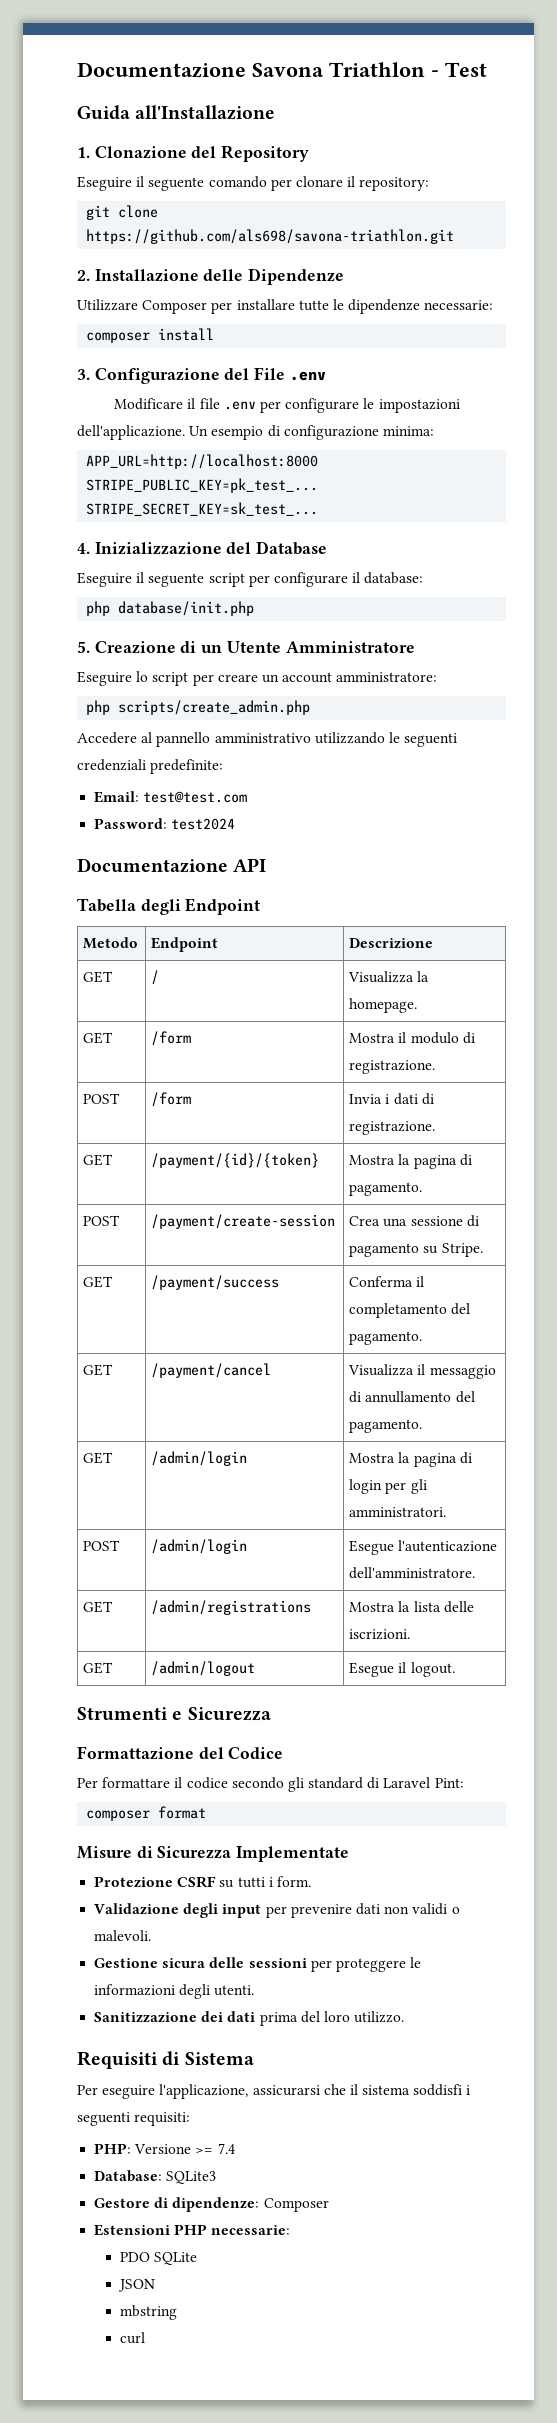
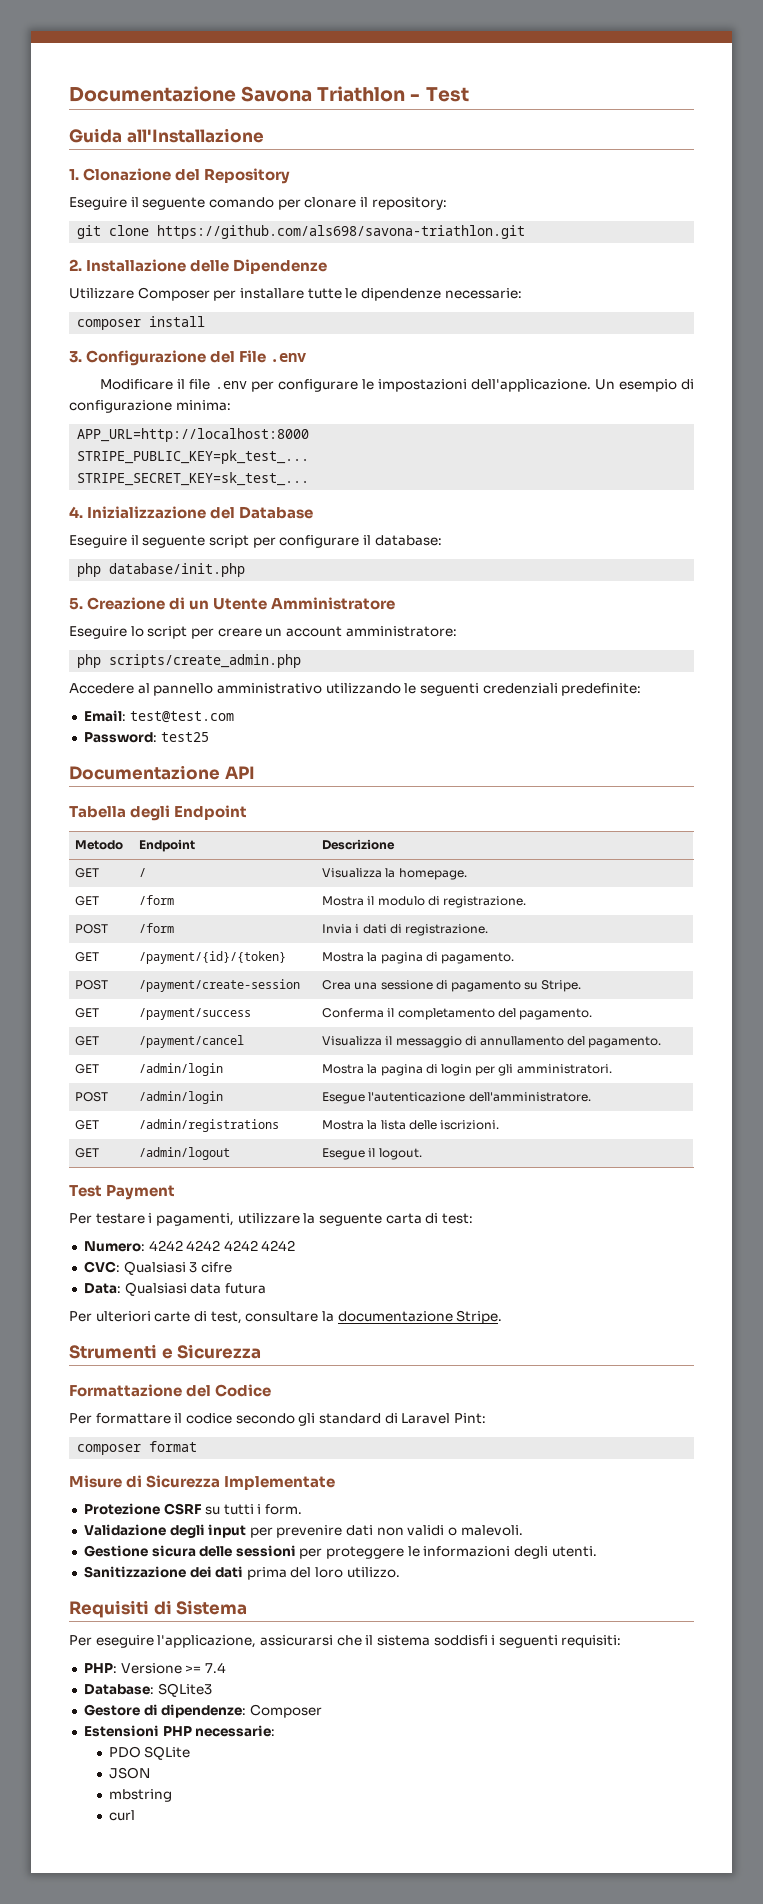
[171,818,236,830] test2024 -> [160,732,209,742] test25
(455, 1669) none -> [69,1184,176,1200] [69,1213,473,1226] [83,1240,296,1252] [83,1261,232,1275] [83,1282,266,1296] [69,1310,503,1324] // Test Payment // Per testare i pagamenti, utilizzare la seguente carta di test: // Numero: 4242 4242 4242 4242 // CVC: Qualsiasi 3 cifre // Data: Qualsiasi data futura // Per ulteriori carte di test, consultare la documentazione Stripe.

